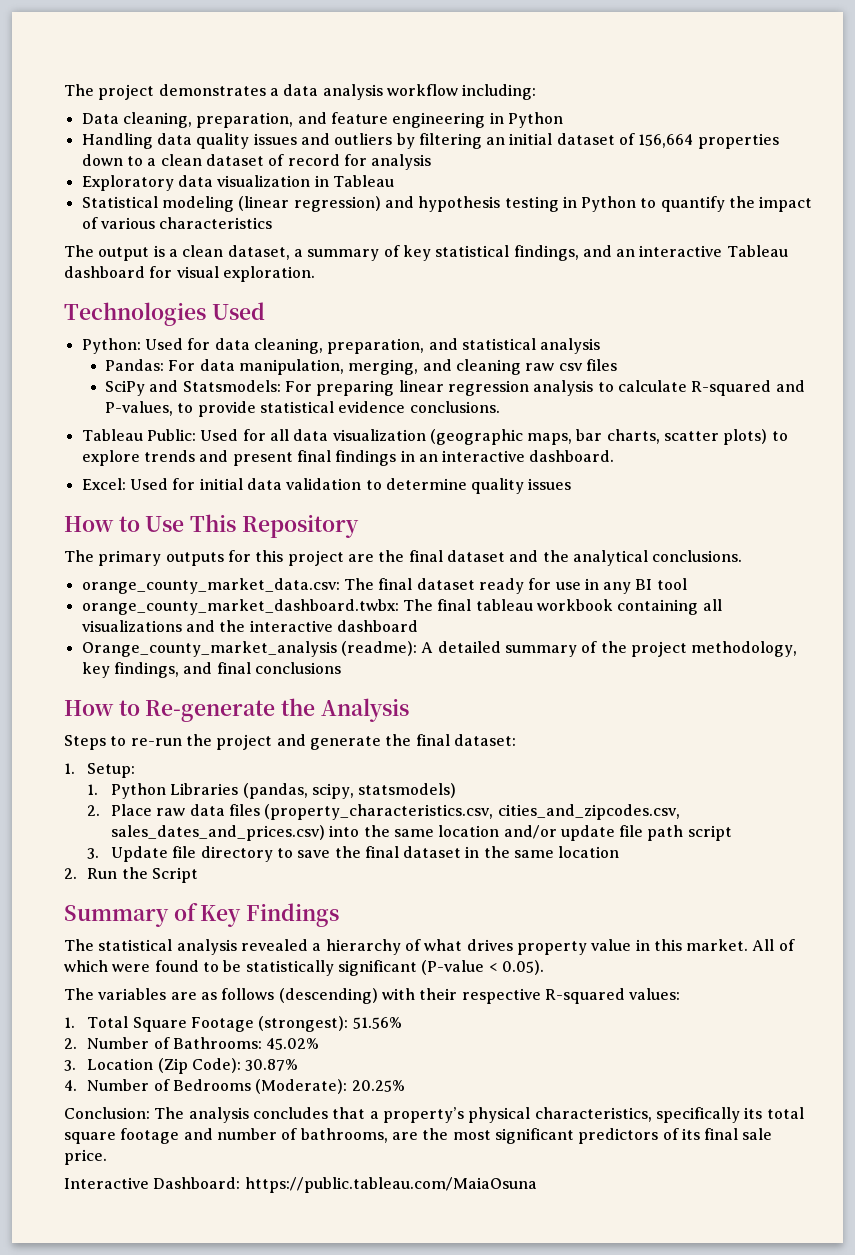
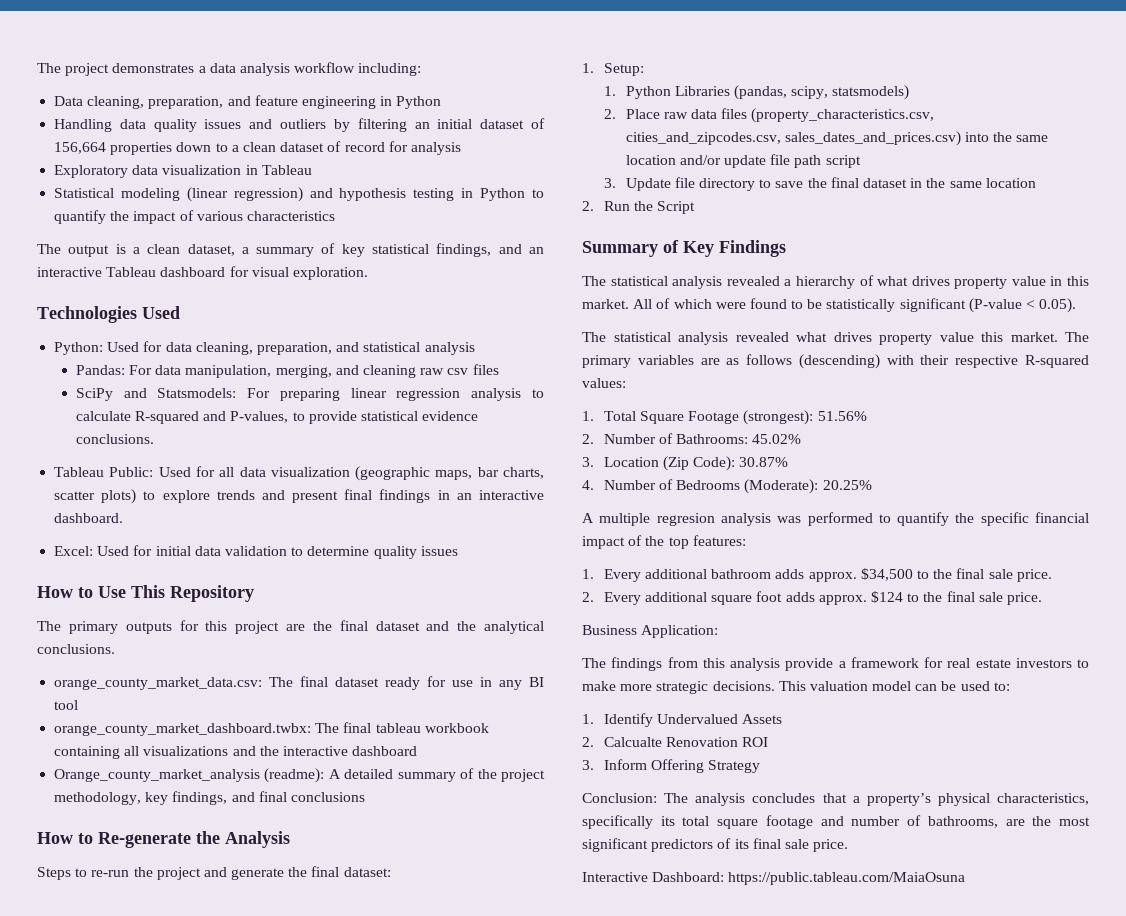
(94, 994) none -> [613,332,1089,345] [582,355,631,368] statistical analysis revealed what drives property value this market. The primary
(405, 1086) none -> [582,512,1089,526] [582,535,746,549] [582,568,1052,582] [582,591,1042,605] [582,625,719,638] [582,657,1089,671] [582,681,1010,694] [582,713,783,727] [582,737,769,747] [582,759,761,773] // A multiple regresion analysis was performed to quantify the specific financial impact of the top features: // 1. Every additional bathroom adds approx. $34,500 to the final sale price. // 2. Every additional square foot adds approx. $124 to the final sale price. // Business Application: // The findings from this analysis provide a framework for real estate investors to make more strategic decisions. This valuation model can be used to: // 1. Identify Undervalued Assets // 2. Calcualte Renovation ROI // 3. Inform Offering Strategy

